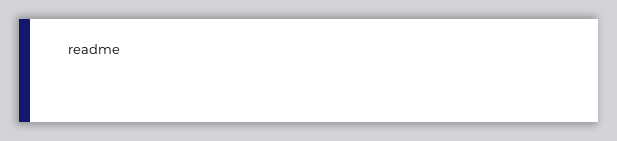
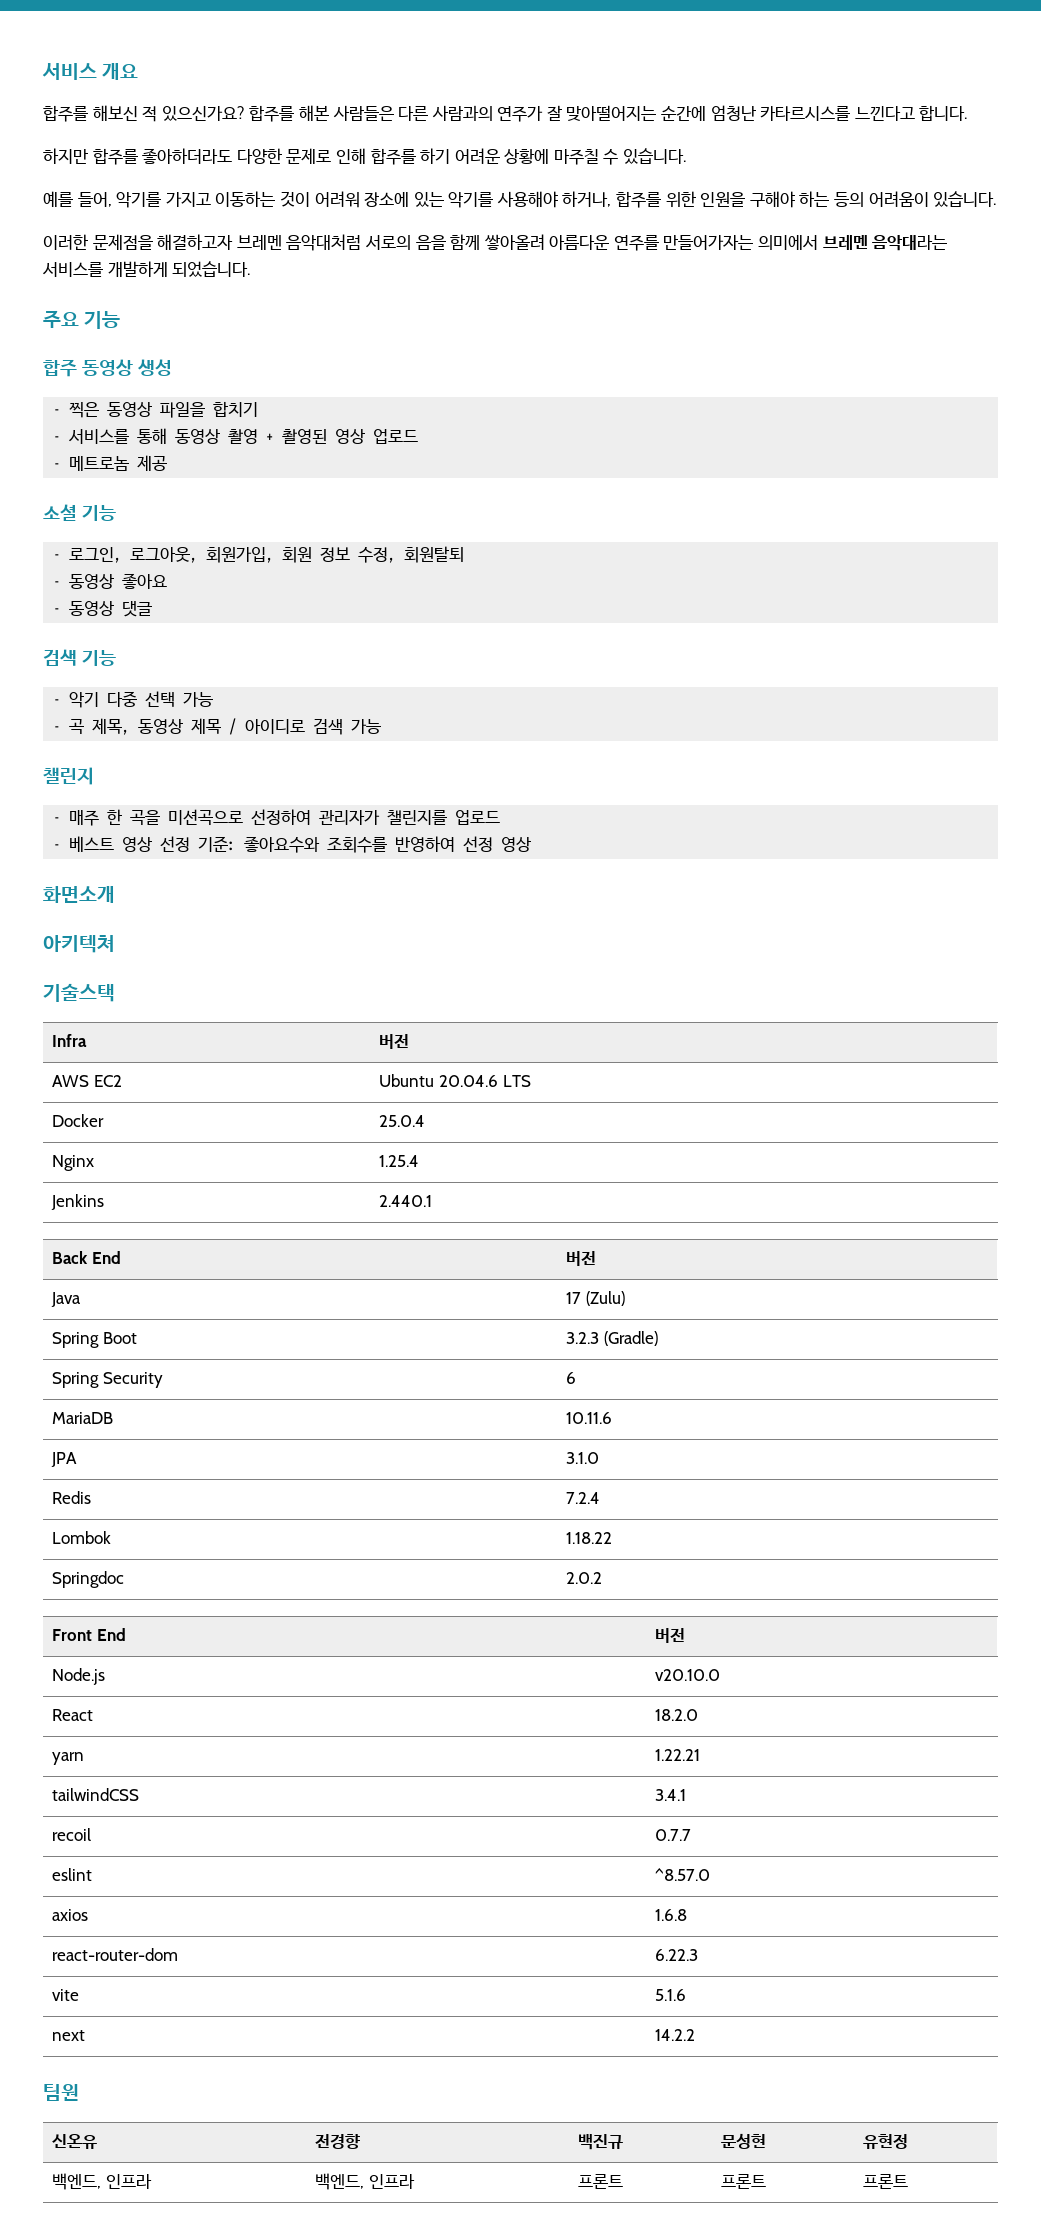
[68,44,120,54] readme -> [42,63,139,80] [43,105,968,122] [43,148,687,165] [43,191,997,208] [43,234,948,251] [42,261,251,277] [43,310,121,329] [43,359,172,377] [53,401,259,418] [53,428,419,444] [53,455,168,471] [43,504,116,521] [53,546,465,563] [53,573,168,589] [53,601,153,617] [43,649,116,666] [53,691,214,708] [53,718,382,735] [43,767,94,785] [53,809,501,826] [53,836,532,853] [43,886,115,903] [43,935,115,953] [43,983,115,1002] [52,1034,88,1047] [379,1034,410,1049] [52,1075,122,1087] [379,1074,531,1087] [52,1114,105,1127] [379,1115,426,1127] [52,1155,95,1171] [379,1155,420,1167] [51,1194,105,1210] [379,1195,433,1207] [52,1251,121,1264] [566,1251,597,1266] [51,1292,82,1307] [566,1291,625,1306] [52,1332,137,1348] [566,1331,658,1346] [52,1372,163,1388] [566,1372,577,1384] [52,1412,114,1424] [566,1412,613,1424] [51,1452,78,1467] [566,1452,600,1464] [52,1491,92,1504] [566,1492,601,1504] [52,1531,112,1544] [566,1532,613,1544] [52,1571,125,1588] [566,1572,603,1584] [52,1628,126,1641] [655,1628,686,1643] [52,1668,106,1685] [655,1669,721,1681] [52,1709,94,1721] [655,1709,699,1721] [52,1752,85,1765] [655,1749,701,1761] [52,1788,140,1801] [655,1789,687,1801] [52,1828,92,1841] [655,1829,692,1841] [52,1868,93,1881] [655,1868,711,1881] [52,1909,89,1921] [655,1909,688,1921] [52,1948,179,1961] [655,1949,699,1961] [52,1989,80,2001] [655,1989,687,2001] [52,2030,86,2041] [655,2029,696,2041] [43,2084,79,2101] [52,2134,98,2149] [315,2134,361,2149] [578,2134,624,2150] [721,2133,767,2149] [863,2134,909,2149] [52,2173,152,2190] [315,2173,415,2190] [578,2174,624,2189] [721,2174,767,2189] [863,2174,909,2189] 서비스 개요 // 합주를 해보신 적 있으신가요? 합주를 해본 사람들은 다른 사람과의 연주가 잘 맞아떨어지는 순간에 엄청난 카타르시스를 느낀다고 합니다. // 하지만 합주를 좋아하더라도 다양한 문제로 인해 합주를 하기 어려운 상황에 마주칠 수 있습니다. // 예를 들어, 악기를 가지고 이동하는 것이 어려워 장소에 있는 악기를 사용해야 하거나, 합주를 위한 인원을 구해야 하는 등의 어려움이 있습니다. // 이러한 문제점을 해결하고자 브레멘 음악대처럼 서로의 음을 함께 쌓아올려 아름다운 연주를 만들어가자는 의미에서 브레멘 음악대라는 서비스를 개발하게 되었습니다. // 주요 기능 // 합주 동영상 생성 // - 찍은 동영상 파일을 합치기 // - 서비스를 통해 동영상 촬영 + 촬영된 영상 업로드 // - 메트로놈 제공 // 소셜 기능 // - 로그인, 로그아웃, 회원가입, 회원 정보 수정, 회원탈퇴 // - 동영상 좋아요 // - 동영상 댓글 // 검색 기능 // - 악기 다중 선택 가능 // - 곡 제목, 동영상 제목 / 아이디로 검색 가능 // 챌린지 // - 매주 한 곡을 미션곡으로 선정하여 관리자가 챌린지를 업로드 // - 베스트 영상 선정 기준: 좋아요수와 조회수를 반영하여 선정 영상 // 화면소개 // 아키텍쳐 // 기술스택 // Infra | 버전 // AWS EC2 | Ubuntu 20.04.6 LTS // Docker | 25.0.4 // Nginx | 1.25.4 // Jenkins | 2.440.1 // Back End | 버전 // Java | 17 (Zulu) // Spring Boot | 3.2.3 (Gradle) // Spring Security | 6 // MariaDB | 10.11.6 // JPA | 3.1.0 // Redis | 7.2.4 // Lombok | 1.18.22 // Springdoc | 2.0.2 // Front End | 버전 // Node.js | v20.10.0 // React | 18.2.0 // yarn | 1.22.21 // tailwindCSS | 3.4.1 // recoil | 0.7.7 // eslint | ^8.57.0 // axios | 1.6.8 // react-router-dom | 6.22.3 // vite | 5.1.6 // next | 14.2.2 // 팀원 // 신온유 | 전경향 | 백진규 | 문성현 | 유현정 // 백엔드, 인프라 | 백엔드, 인프라 | 프론트 | 프론트 | 프론트

